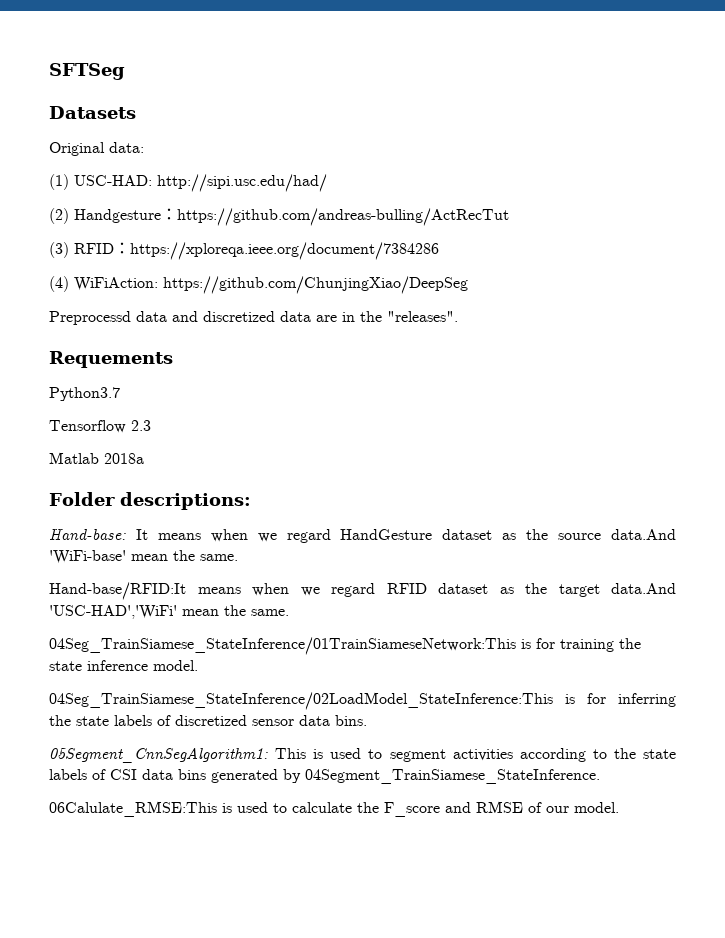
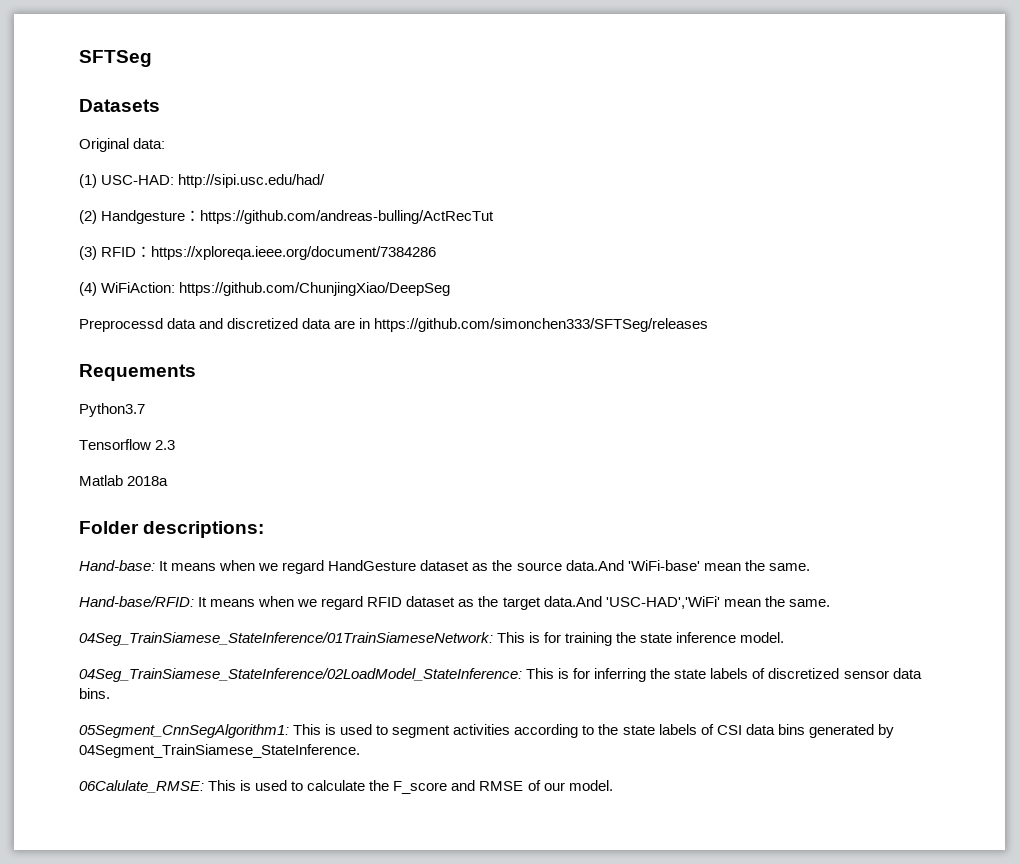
[360,311,458,322] the "releases". -> [374,318,709,332] https://github.com/simonchen333/SFTSeg/releases
[49,582,186,600] Hand-base/RFID:It -> [79,596,208,607] Hand-base/RFID: It
[49,637,516,655] 04Seg_TrainSiamese_StateInference/01TrainSiameseNetwork:This -> [79,632,526,646] 04Seg_TrainSiamese_StateInference/01TrainSiameseNetwork: This
[49,692,553,710] 04Seg_TrainSiamese_StateInference/02LoadModel_StateInference:This -> [79,668,555,682] 04Seg_TrainSiamese_StateInference/02LoadModel_StateInference: This
[49,801,217,817] 06Calulate_RMSE:This -> [79,780,237,793] 06Calulate_RMSE: This

